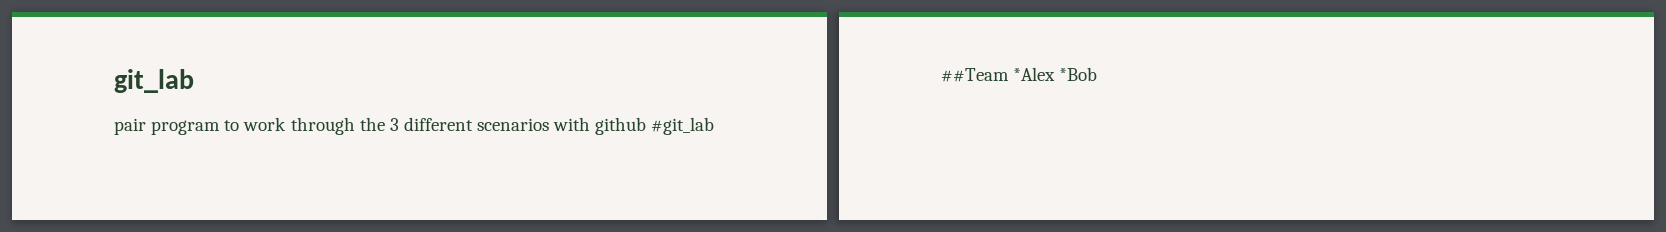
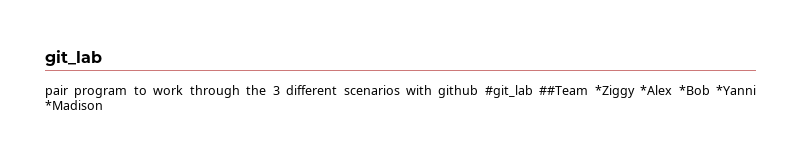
(1009, 75) none -> [594,85,635,98] *Ziggy
(1098, 74) none -> [716,85,756,95] [45,100,103,110] *Yanni *Madison

